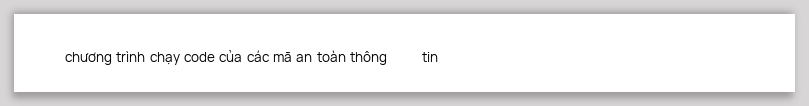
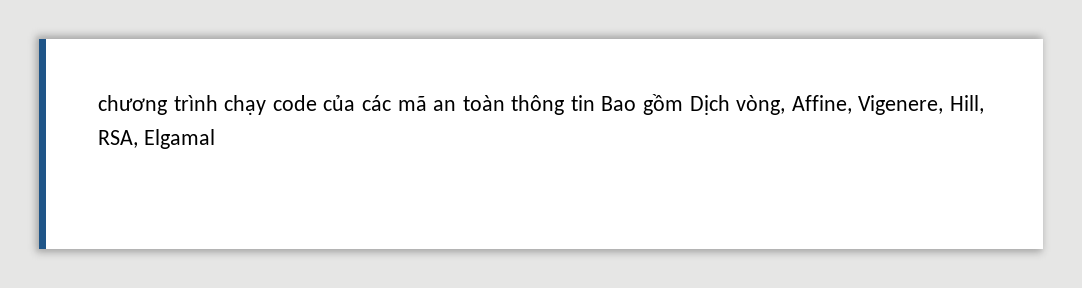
(438, 57) none -> [601,94,984,115] [98,129,215,149] Bao gồm Dịch vòng, Affine, Vigenere, Hill, RSA, Elgamal

